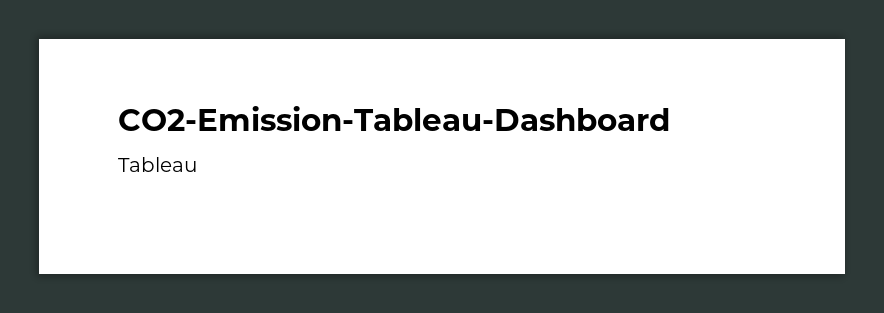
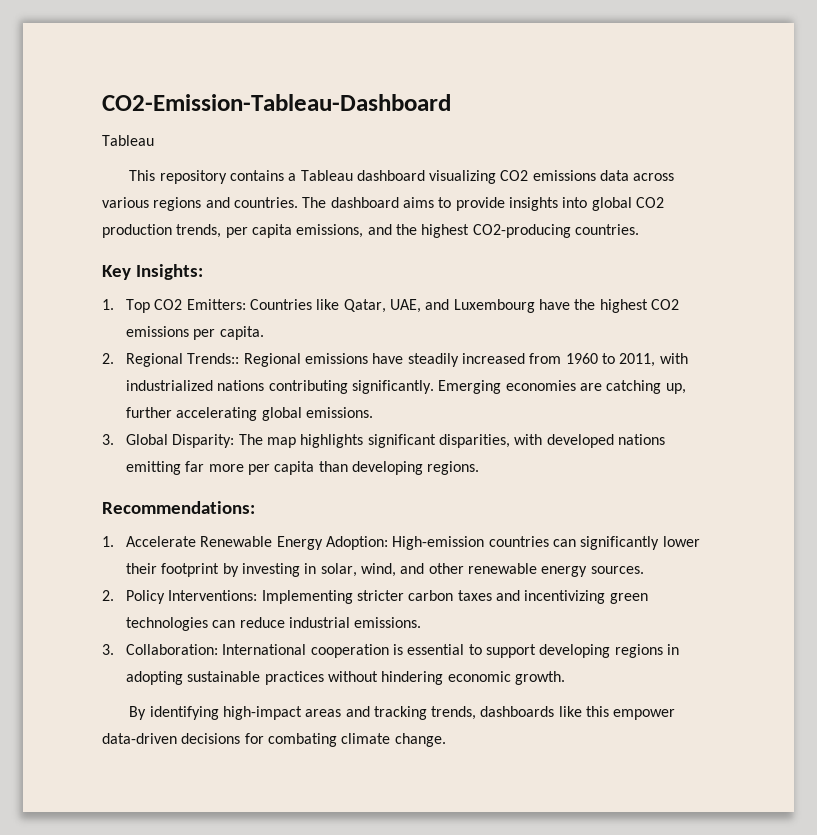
(197, 164) none -> [129,170,675,184] [102,197,664,211] [102,224,639,238] [102,264,203,280] [102,299,679,313] [126,326,264,340] [102,353,688,367] [126,380,686,394] [126,407,373,421] [102,434,665,448] [126,461,480,475] [102,501,255,514] [102,536,700,550] [126,563,644,577] [102,590,648,604] [126,617,422,631] [102,644,679,658] [126,671,565,685] [129,706,676,720] [102,733,446,747] // This repository contains a Tableau dashboard visualizing CO2 emissions data across various regions and countries. The dashboard aims to provide insights into global CO2 production trends, per capita emissions, and the highest CO2-producing countries. // Key Insights: // 1. Top CO2 Emitters: Countries like Qatar, UAE, and Luxembourg have the highest CO2 emissions per capita. // 2. Regional Trends:: Regional emissions have steadily increased from 1960 to 2011, with industrialized nations contributing significantly. Emerging economies are catching up, further accelerating global emissions. // 3. Global Disparity: The map highlights significant disparities, with developed nations emitting far more per capita than developing regions. // Recommendations: // 1. Accelerate Renewable Energy Adoption: High-emission countries can significantly lower their footprint by investing in solar, wind, and other renewable energy sources. // 2. Policy Interventions: Implementing stricter carbon taxes and incentivizing green technologies can reduce industrial emissions. // 3. Collaboration: International cooperation is essential to support developing regions in adopting sustainable practices without hindering economic growth. // By identifying high-impact areas and tracking trends, dashboards like this empower data-driven decisions for combating climate change.

